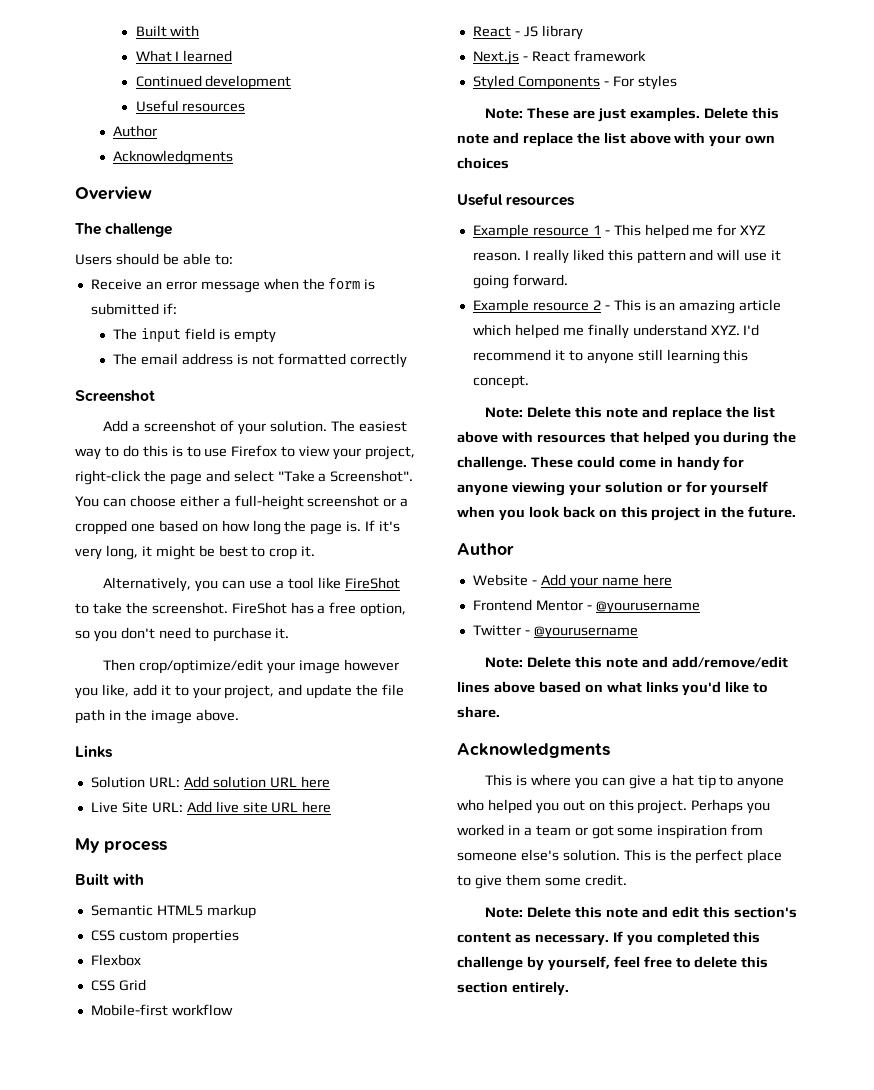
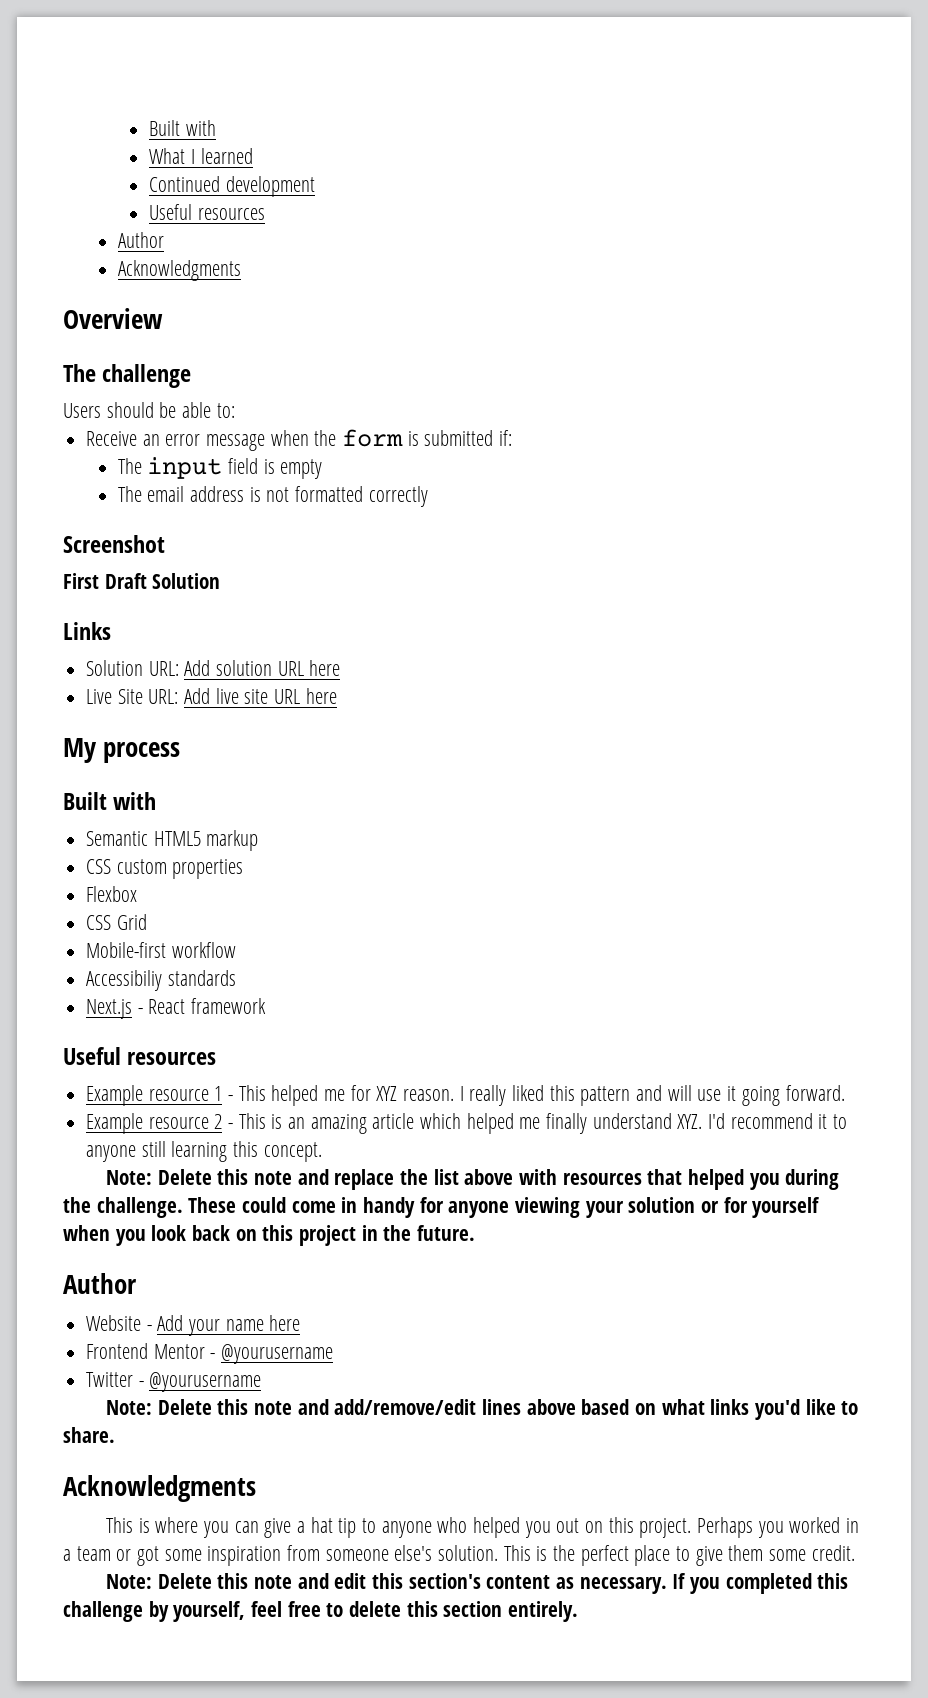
[103,420,407,435] [75,445,416,460] [75,470,414,485] [75,495,409,510] [75,520,401,535] [75,545,316,560] [103,577,400,592] [75,602,407,617] [75,627,290,642] [103,659,399,674] [75,684,405,699] [75,709,239,724] Add a screenshot of your solution. The easiest way to do this is to use Firefox to view your project, right-click the page and select "Take a Screenshot". You can choose either a full-height screenshot or a cropped one based on how long the page is. If it's very long, it might be best to crop it. // Alternatively, you can use a tool like FireShot to take the screenshot. FireShot has a free option, so you don't need to purchase it. // Then crop/optimize/edit your image however you like, add it to your project, and update the file path in the image above. -> [63,573,221,589] First Draft Solution
[472,25,583,40] React - JS library -> [86,970,236,991] Accessibiliy standards
[472,75,677,90] [485,107,779,122] [457,132,776,147] [457,157,509,169] // Styled Components - For styles // Note: These are just examples. Delete this note and replace the list above with your own choices -> (267, 1006) none

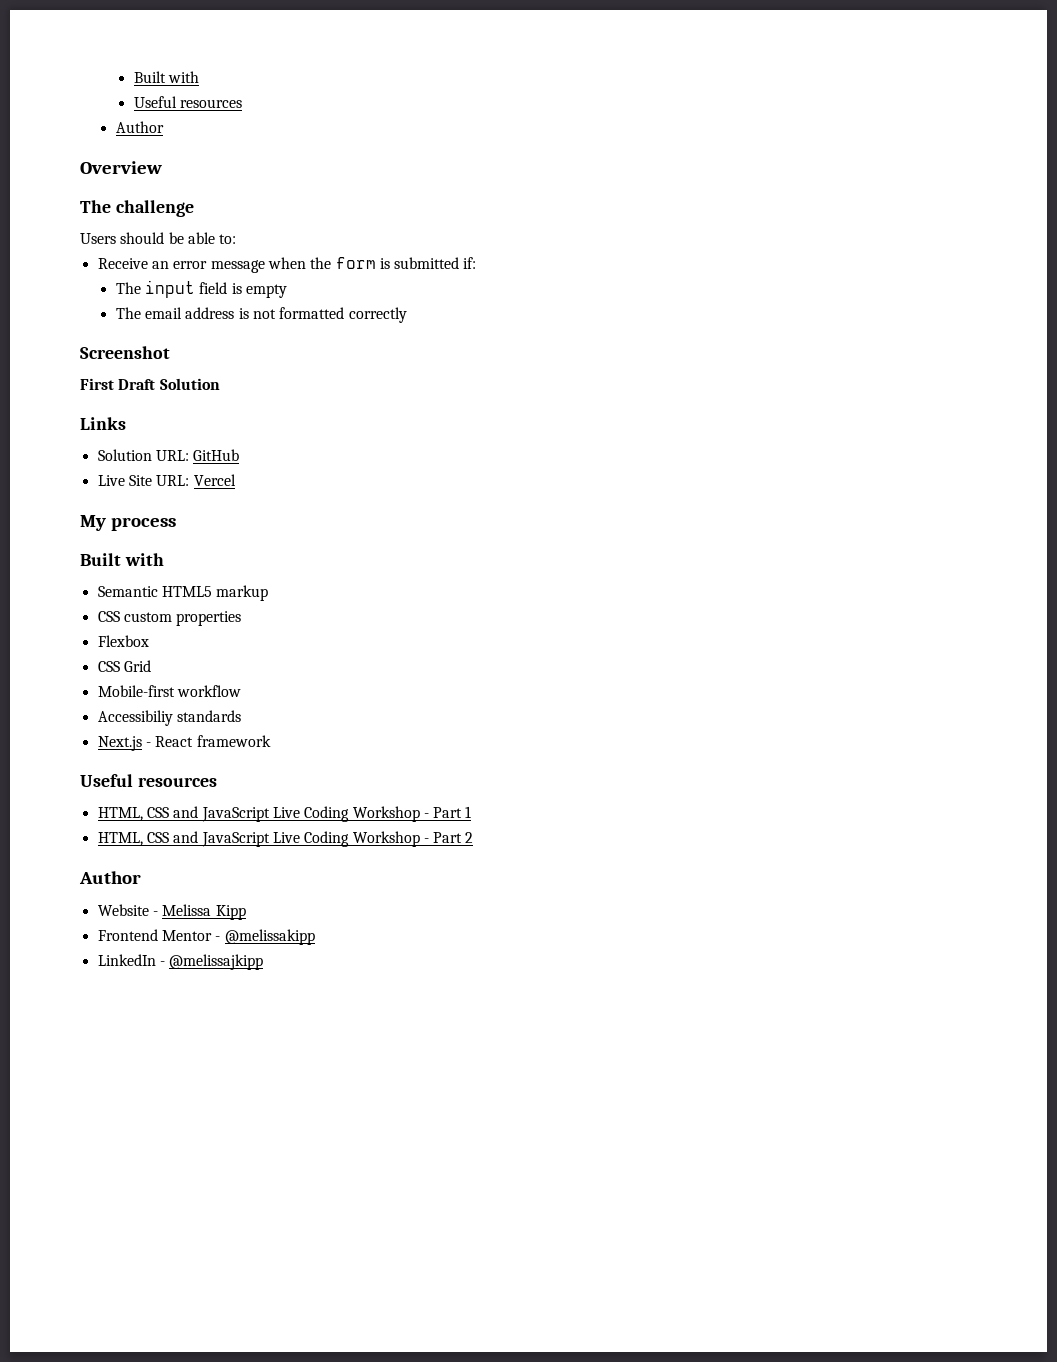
[149,120,217,136] [149,148,253,164] [149,176,316,197] Built with // What I learned // Continued development -> [133,71,200,83] Built with
[117,260,241,281] // Acknowledgments -> (164, 127) none
[184,660,341,676] Add solution URL here -> [193,449,240,461] GitHub
[184,688,337,704] Add live site URL here -> [193,474,236,486] Vercel
[86,1085,845,1106] [86,1113,848,1134] [86,1141,322,1162] [106,1169,840,1190] [63,1197,821,1218] [63,1225,476,1246] Example resource 1 - This helped me for XYZ reason. I really liked this pattern and will use it going forward. // Example resource 2 - This is an amazing article which helped me finally understand XYZ. I'd recommend it to anyone still learning this concept. // Note: Delete this note and replace the list above with resources that helped you during the challenge. These could come in handy for anyone viewing your solution or for yourself when you look back on this project in the future. -> [97,806,472,822] [97,831,474,847] HTML, CSS and JavaScript Live Coding Workshop - Part 1 // HTML, CSS and JavaScript Live Coding Workshop - Part 2
[157,1315,301,1336] Add your name here -> [162,904,246,920] Melissa Kipp
[221,1344,334,1364] [86,1372,262,1392] [106,1399,859,1420] [63,1427,115,1443] [63,1475,256,1502] [106,1517,860,1538] [63,1545,855,1566] [106,1573,849,1594] [63,1601,579,1622] @yourusername // Twitter - @yourusername // Note: Delete this note and add/remove/edit lines above based on what links you'd like to share. // Acknowledgments // This is where you can give a hat tip to anyone who helped you out on this project. Perhaps you worked in a team or got some inspiration from someone else's solution. This is the perfect place to give them some credit. // Note: Delete this note and edit this section's content as necessary. If you completed this challenge by yourself, feel free to delete this section entirely. -> [224,929,315,945] [97,954,264,970] @melissakipp // LinkedIn - @melissajkipp

